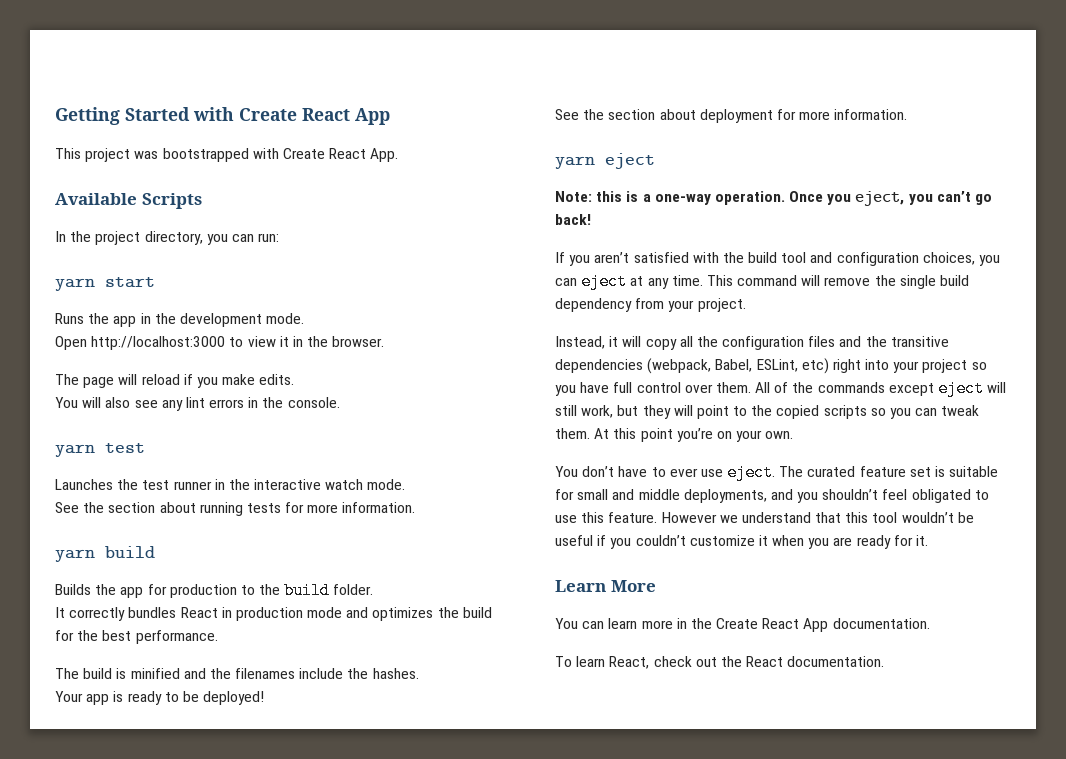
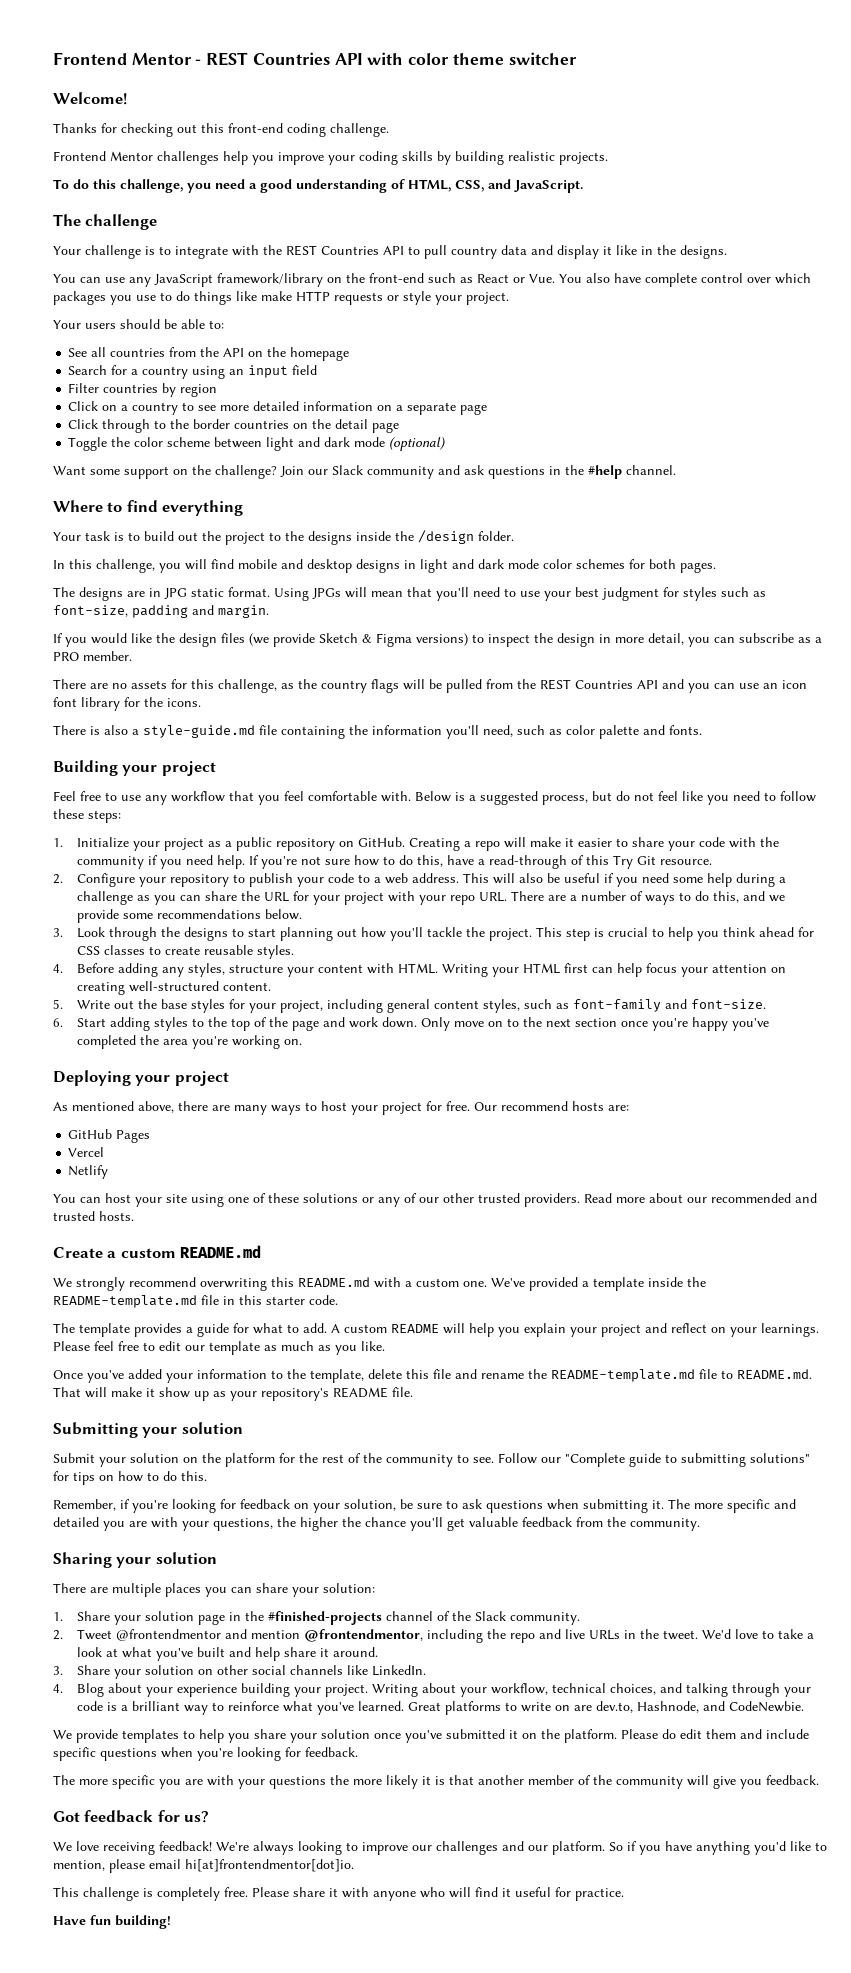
[55,107,390,125] [55,148,399,162] [55,193,202,209] [55,231,280,245] [55,277,155,291] [55,313,305,327] [55,336,385,350] [55,374,295,388] [55,397,340,411] [55,443,145,457] [55,479,406,490] [55,502,416,516] [55,546,155,562] [55,582,374,599] [55,607,492,621] [55,630,218,644] [55,668,419,679] [55,691,265,705] [555,109,908,123] [555,153,655,169] [555,191,993,206] [555,214,591,225] [555,252,1001,266] [555,273,970,290] [555,298,746,312] [555,336,949,350] [555,358,987,374] [555,380,1007,397] [555,405,980,419] [555,428,794,442] [555,464,999,481] [555,489,989,503] [555,512,974,523] [555,535,929,549] [555,580,656,592] [555,618,930,632] [555,656,885,669] Getting Started with Create React App // This project was bootstrapped with Create React App. // Available Scripts // In the project directory, you can run: // yarn start // Runs the app in the development mode. // Open http://localhost:3000 to view it in the browser. // The page will reload if you make edits. // You will also see any lint errors in the console. // yarn test // Launches the test runner in the interactive watch mode. // See the section about running tests for more information. // yarn build // Builds the app for production to the build folder. // It correctly bundles React in production mode and optimizes the build for the best performance. // The build is minified and the filenames include the hashes. // Your app is ready to be deployed! // See the section about deployment for more information. // yarn eject // Note: this is a one-way operation. Once you eject, you can’t go back! // If you aren’t satisfied with the build tool and configuration choices, you can eject at any time. This command will remove the single build dependency from your project. // Instead, it will copy all the configuration files and the transitive dependencies (webpack, Babel, ESLint, etc) right into your project so you have full control over them. All of the commands except eject will still work, but they will point to the copied scripts so you can tweak them. At this point you’re on your own. // You don’t have to ever use eject. The curated feature set is suitable for small and middle deployments, and you shouldn’t feel obligated to use this feature. However we understand that this tool wouldn’t be useful if you couldn’t customize it when you are ready for it. // Learn More // You can learn more in the Create React App documentation. // To learn React, check out the React documentation. -> [53,52,577,66] [53,92,127,105] [53,123,389,137] [53,151,608,165] [53,179,583,193] [53,214,158,230] [53,245,727,259] [53,273,811,287] [53,291,509,305] [53,319,224,329] [68,347,350,361] [68,365,318,379] [68,383,218,397] [68,401,488,415] [68,419,400,433] [68,437,447,451] [53,465,676,479] [53,500,244,516] [53,530,514,545] [53,559,716,573] [53,587,766,601] [53,605,269,618] [53,633,822,647] [53,651,132,661] [53,679,807,693] [53,697,201,711] [53,725,702,739] [53,760,216,776] [53,791,816,805] [53,809,121,823] [53,837,780,851] [77,855,713,869] [53,873,787,887] [77,891,786,905] [77,909,303,923] [53,927,815,941] [77,945,295,959] [53,963,787,977] [77,981,272,995] [53,999,767,1013] [53,1017,770,1031] [77,1035,303,1049] [53,1070,229,1086] [53,1101,629,1115] [68,1129,151,1143] [68,1147,105,1157] [68,1165,109,1179] [53,1193,817,1207] [53,1211,134,1221] [53,1245,262,1258] [53,1277,706,1291] [53,1295,338,1308] [53,1323,819,1337] [53,1341,385,1355] [53,1369,812,1383] [53,1387,413,1401] [53,1422,243,1438] [53,1453,810,1467] [53,1471,207,1485] [53,1499,796,1513] [53,1517,700,1531] [53,1552,217,1568] [53,1583,375,1597] [53,1611,581,1625] [53,1629,815,1643] [77,1647,379,1661] [53,1665,427,1679] [53,1683,812,1697] [77,1701,805,1715] [53,1729,809,1743] [53,1747,358,1761] [53,1775,819,1789] [53,1810,210,1823] [53,1841,827,1855] [53,1859,354,1873] [53,1887,624,1901] [53,1915,171,1929] Frontend Mentor - REST Countries API with color theme switcher // Welcome! // Thanks for checking out this front-end coding challenge. // Frontend Mentor challenges help you improve your coding skills by building realistic projects. // To do this challenge, you need a good understanding of HTML, CSS, and JavaScript. // The challenge // Your challenge is to integrate with the REST Countries API to pull country data and display it like in the designs. // You can use any JavaScript framework/library on the front-end such as React or Vue. You also have complete control over which packages you use to do things like make HTTP requests or style your project. // Your users should be able to: // See all countries from the API on the homepage // Search for a country using an input field // Filter countries by region // Click on a country to see more detailed information on a separate page // Click through to the border countries on the detail page // Toggle the color scheme between light and dark mode (optional) // Want some support on the challenge? Join our Slack community and ask questions in the #help channel. // Where to find everything // Your task is to build out the project to the designs inside the /design folder. // In this challenge, you will find mobile and desktop designs in light and dark mode color schemes for both pages. // The designs are in JPG static format. Using JPGs will mean that you'll need to use your best judgment for styles such as font-size, padding and margin. // If you would like the design files (we provide Sketch & Figma versions) to inspect the design in more detail, you can subscribe as a PRO member. // There are no assets for this challenge, as the country flags will be pulled from the REST Countries API and you can use an icon font library for the icons. // There is also a style-guide.md file containing the information you'll need, such as color palette and fonts. // Building your project // Feel free to use any workflow that you feel comfortable with. Below is a suggested process, but do not feel like you need to follow these steps: // 1. Initialize your project as a public repository on GitHub. Creating a repo will make it easier to share your code with the community if you need help. If you're not sure how to do this, have a read-through of this Try Git resource. // 2. Configure your repository to publish your code to a web address. This will also be useful if you need some help during a challenge as you can share the URL for your project with your repo URL. There are a number of ways to do this, and we provide some recommendations below. // 3. Look through the designs to start planning out how you'll tackle the project. This step is crucial to help you think ahead for CSS classes to create reusable styles. // 4. Before adding any styles, structure your content with HTML. Writing your HTML first can help focus your attention on creating well-structured content. // 5. Write out the base styles for your project, including general content styles, such as font-family and font-size. // 6. Start adding styles to the top of the page and work down. Only move on to the next section once you're happy you've completed the area you're working on. // Deploying your project // As mentioned above, there are many ways to host your project for free. Our recommend hosts are: // GitHub Pages // Vercel // Netlify // You can host your site using one of these solutions or any of our other trusted providers. Read more about our recommended and trusted hosts. // Create a custom README.md // We strongly recommend overwriting this README.md with a custom one. We've provided a template inside the README-template.md file in this starter code. // The template provides a guide for what to add. A custom README will help you explain your project and reflect on your learnings. Please feel free to edit our template as much as you like. // Once you've added your information to the template, delete this file and rename the README-template.md file to README.md. That will make it show up as your repository's README file. // Submitting your solution // Submit your solution on the platform for the rest of the community to see. Follow our "Complete guide to submitting solutions" for tips on how to do this. // Remember, if you're looking for feedback on your solution, be sure to ask questions when submitting it. The more specific and detailed you are with your questions, the higher the chance you'll get valuable feedback from the community. // Sharing your solution // There are multiple places you can share your solution: // 1. Share your solution page in the #finished-projects channel of the Slack community. // 2. Tweet @frontendmentor and mention @frontendmentor, including the repo and live URLs in the tweet. We'd love to take a look at what you've built and help share it around. // 3. Share your solution on other social channels like LinkedIn. // 4. Blog about your experience building your project. Writing about your workflow, technical choices, and talking through your code is a brilliant way to reinforce what you've learned. Great platforms to write on are dev.to, Hashnode, and CodeNewbie. // We provide templates to help you share your solution once you've submitted it on the platform. Please do edit them and include specific questions when you're looking for feedback. // The more specific you are with your questions the more likely it is that another member of the community will give you feedback. // Got feedback for us? // We love receiving feedback! We're always looking to improve our challenges and our platform. So if you have anything you'd like to mention, please email hi[at]frontendmentor[dot]io. // This challenge is completely free. Please share it with anyone who will find it useful for practice. // Have fun building!

